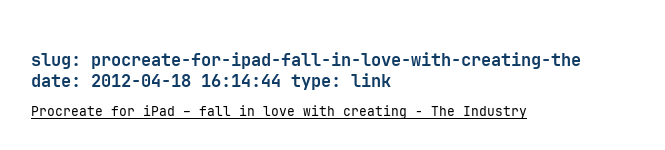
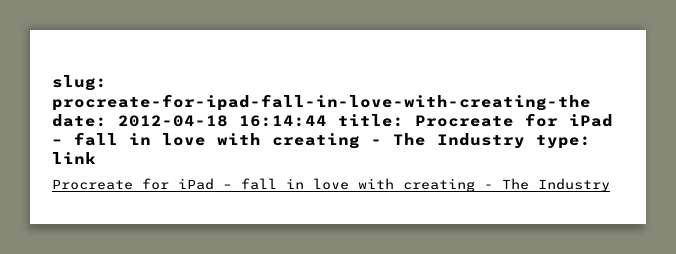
(281, 80) none -> [338,113,613,127] [52,132,525,149] title: Procreate for iPad – fall in love with creating - The Industry

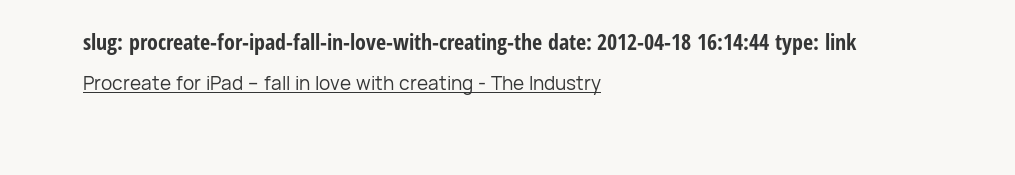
[338,113,613,127] [52,132,525,149] title: Procreate for iPad – fall in love with creating - The Industry -> (770, 42) none

